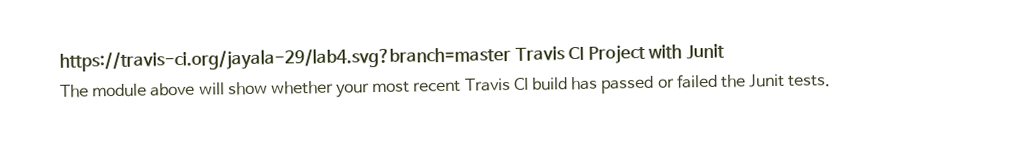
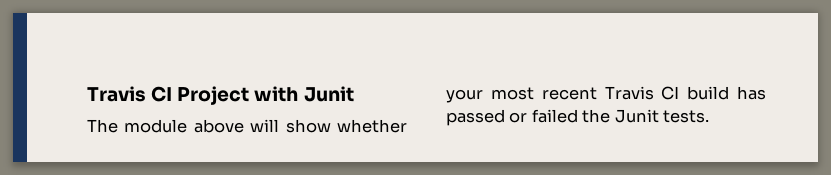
[59,46,511,72] https://travis-ci.org/jayala-29/lab4.svg?branch=master -> (87, 94) none

